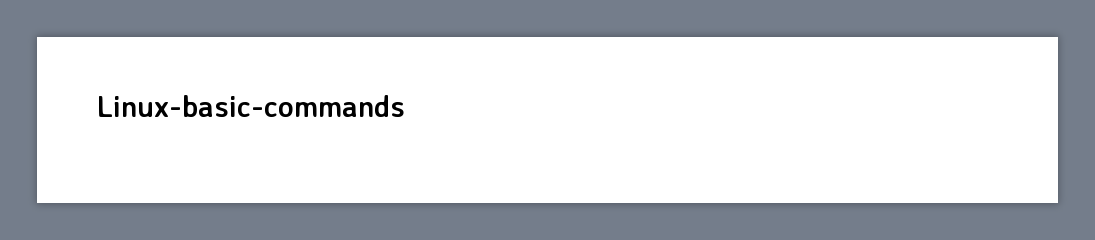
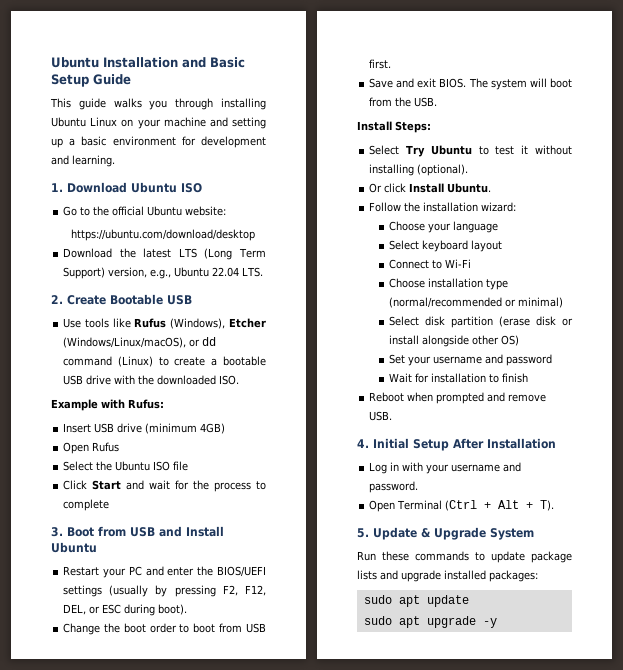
[97,95,405,117] Linux-basic-commands -> [51,57,245,68] [51,74,131,87] [50,98,266,110] [51,117,266,129] [51,136,266,148] [51,155,115,167] [51,182,202,193] [63,206,227,216] [71,229,256,241] [63,248,267,260] [63,267,264,279] [51,294,192,305] [63,318,266,329] [63,337,217,348] [63,356,266,367] [63,375,240,385] [51,399,164,411] [63,423,226,434] [63,442,120,454] [63,461,189,471] [63,480,266,492] [63,499,110,511] [51,526,224,537] [51,542,97,553] [63,566,266,578] [63,585,266,597] [63,604,188,616] [63,623,267,635] [369,59,392,69] [369,78,572,90] [369,97,438,107] [357,121,431,133] [369,145,572,157] [369,164,469,176] [369,183,492,193] [369,202,517,212] [389,221,499,233] [389,240,503,252] [389,259,472,269] [389,278,509,290] [389,297,564,308] [389,316,573,328] [389,335,520,347] [389,354,553,366] [389,373,529,383] [369,392,547,404] [369,411,393,421] [357,438,556,451] [369,462,522,474] [369,481,419,493] [369,500,555,512] [357,527,534,540] [357,551,572,563] [357,570,538,582] [363,595,469,607] [363,616,497,628] Ubuntu Installation and Basic Setup Guide // This guide walks you through installing Ubuntu Linux on your machine and setting up a basic environment for development and learning. // 1. Download Ubuntu ISO // Go to the official Ubuntu website: // https://ubuntu.com/download/desktop // Download the latest LTS (Long Term Support) version, e.g., Ubuntu 22.04 LTS. // 2. Create Bootable USB // Use tools like Rufus (Windows), Etcher (Windows/Linux/macOS), or dd command (Linux) to create a bootable USB drive with the downloaded ISO. // Example with Rufus: // Insert USB drive (minimum 4GB) // Open Rufus // Select the Ubuntu ISO file // Click Start and wait for the process to complete // 3. Boot from USB and Install Ubuntu // Restart your PC and enter the BIOS/UEFI settings (usually by pressing F2, F12, DEL, or ESC during boot). // Change the boot order to boot from USB first. // Save and exit BIOS. The system will boot from the USB. // Install Steps: // Select Try Ubuntu to test it without installing (optional). // Or click Install Ubuntu. // Follow the installation wizard: // Choose your language // Select keyboard layout // Connect to Wi-Fi // Choose installation type (normal/recommended or minimal) // Select disk partition (erase disk or install alongside other OS) // Set your username and password // Wait for installation to finish // Reboot when prompted and remove USB. // 4. Initial Setup After Installation // Log in with your username and password. // Open Terminal (Ctrl + Alt + T). // 5. Update & Upgrade System // Run these commands to update package lists and upgrade installed packages: // sudo apt update // sudo apt upgrade -y

